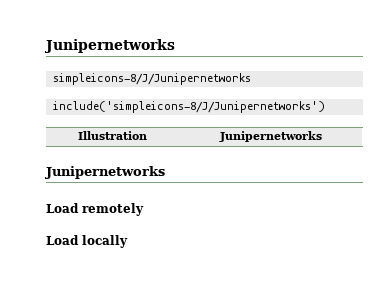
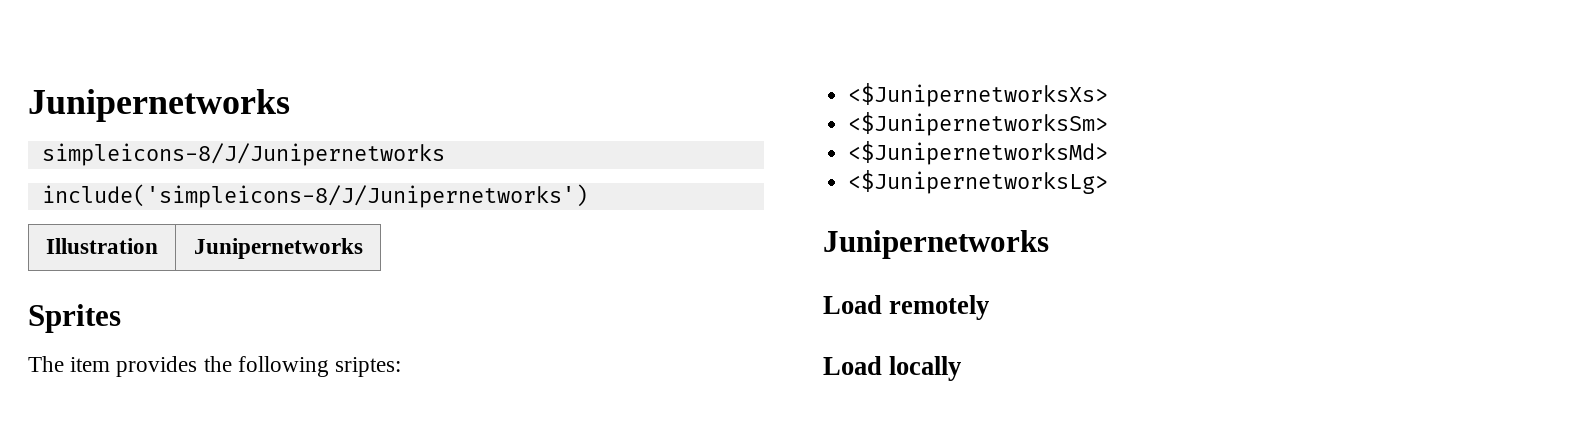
(322, 136) none -> [28,304,121,333] [28,356,402,377] [848,83,1109,107] [848,112,1109,136] [848,141,1109,165] [848,170,1109,194] // Sprites // The item provides the following sriptes: // <$JunipernetworksXs> // <$JunipernetworksSm> // <$JunipernetworksMd> // <$JunipernetworksLg>

